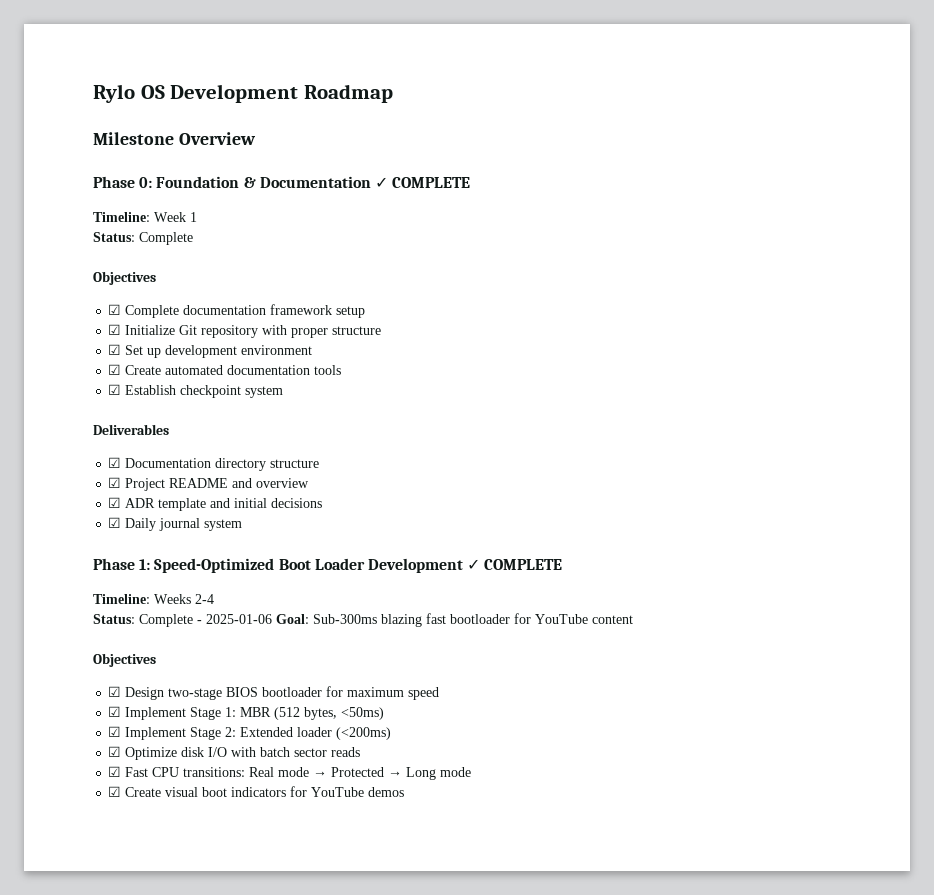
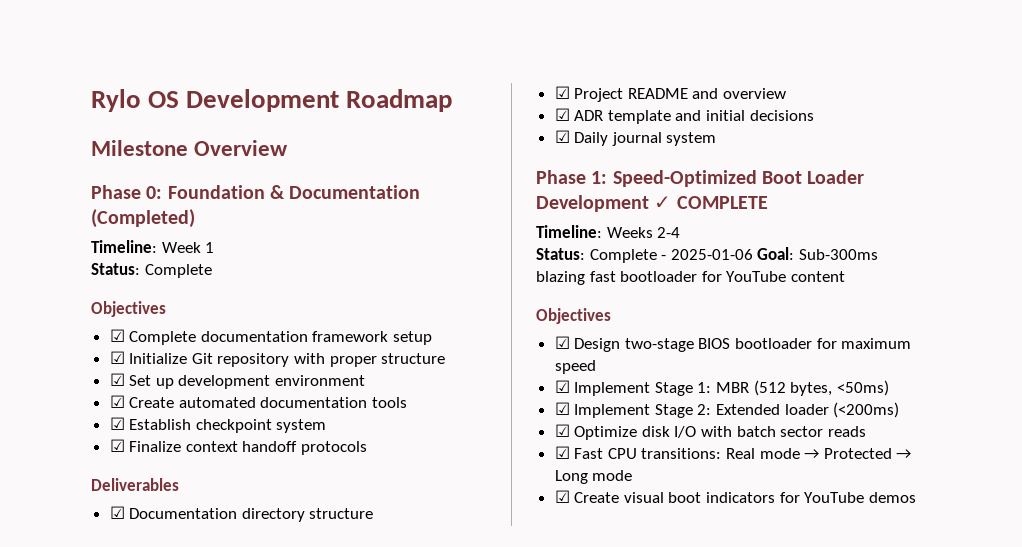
[374,177,471,188] ✓ COMPLETE -> [91,209,195,228] (Completed)
(284, 392) none -> [109,439,368,455] // ☑ Finalize context handoff protocols

